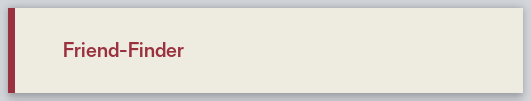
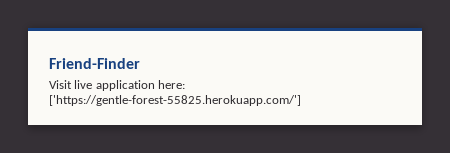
(184, 49) none -> [49,80,186,91] [49,95,301,106] // Visit live application here: ['https://gentle-forest-55825.herokuapp.com/']

